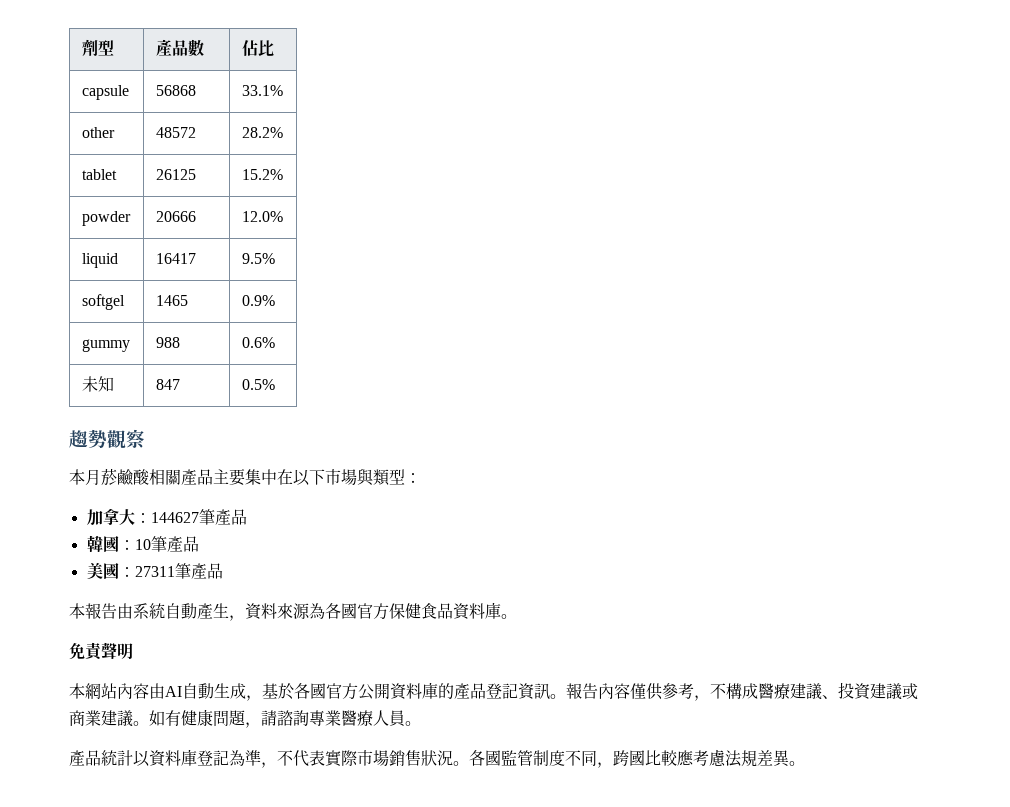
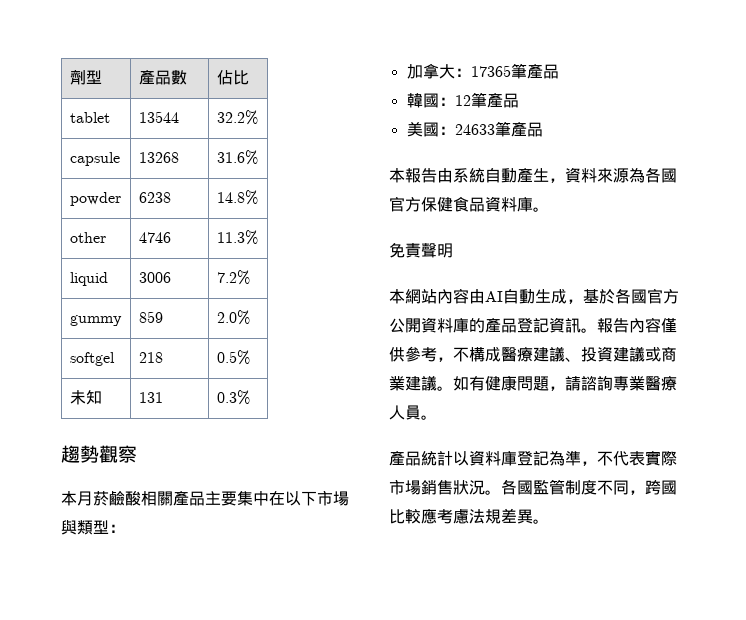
[81,85,129,100] [155,85,196,96] [241,85,283,96] [81,127,115,138] [155,127,196,138] [241,127,283,138] [81,169,117,180] [155,169,196,180] [241,169,283,180] [81,211,131,226] [155,211,196,222] [241,211,283,222] [81,253,118,268] [155,253,196,264] [241,253,275,264] [81,294,125,310] [155,295,188,306] [241,295,275,306] [81,339,130,352] [155,337,180,348] [241,337,275,348] capsule | 56868 | 33.1% // other | 48572 | 28.2% // tablet | 26125 | 15.2% // powder | 20666 | 12.0% // liquid | 16417 | 9.5% // softgel | 1465 | 0.9% // gummy | 988 | 0.6% -> [69,112,110,123] [138,111,179,123] [216,110,258,125] [69,152,120,166] [138,152,179,163] [216,150,258,165] [69,192,121,206] [138,192,171,203] [216,190,258,205] [69,232,106,243] [138,232,171,243] [216,230,258,245] [69,272,108,286] [138,272,171,283] [216,270,250,285] [69,315,122,326] [138,311,163,323] [216,310,250,325] [69,352,115,366] [138,352,163,363] [216,350,250,365] tablet | 13544 | 32.2% // capsule | 13268 | 31.6% // powder | 6238 | 14.8% // other | 4746 | 11.3% // liquid | 3006 | 7.2% // gummy | 859 | 2.0% // softgel | 218 | 0.5%
[155,379,180,390] [241,379,275,390] 847 | 0.5% -> [138,392,163,403] [216,390,250,405] 131 | 0.3%
[150,512,199,523] 144627 -> [470,65,511,77] 17365
[134,539,151,550] 10 -> [454,95,471,106] 12
[134,566,175,577] 27311 -> [454,124,495,135] 24633

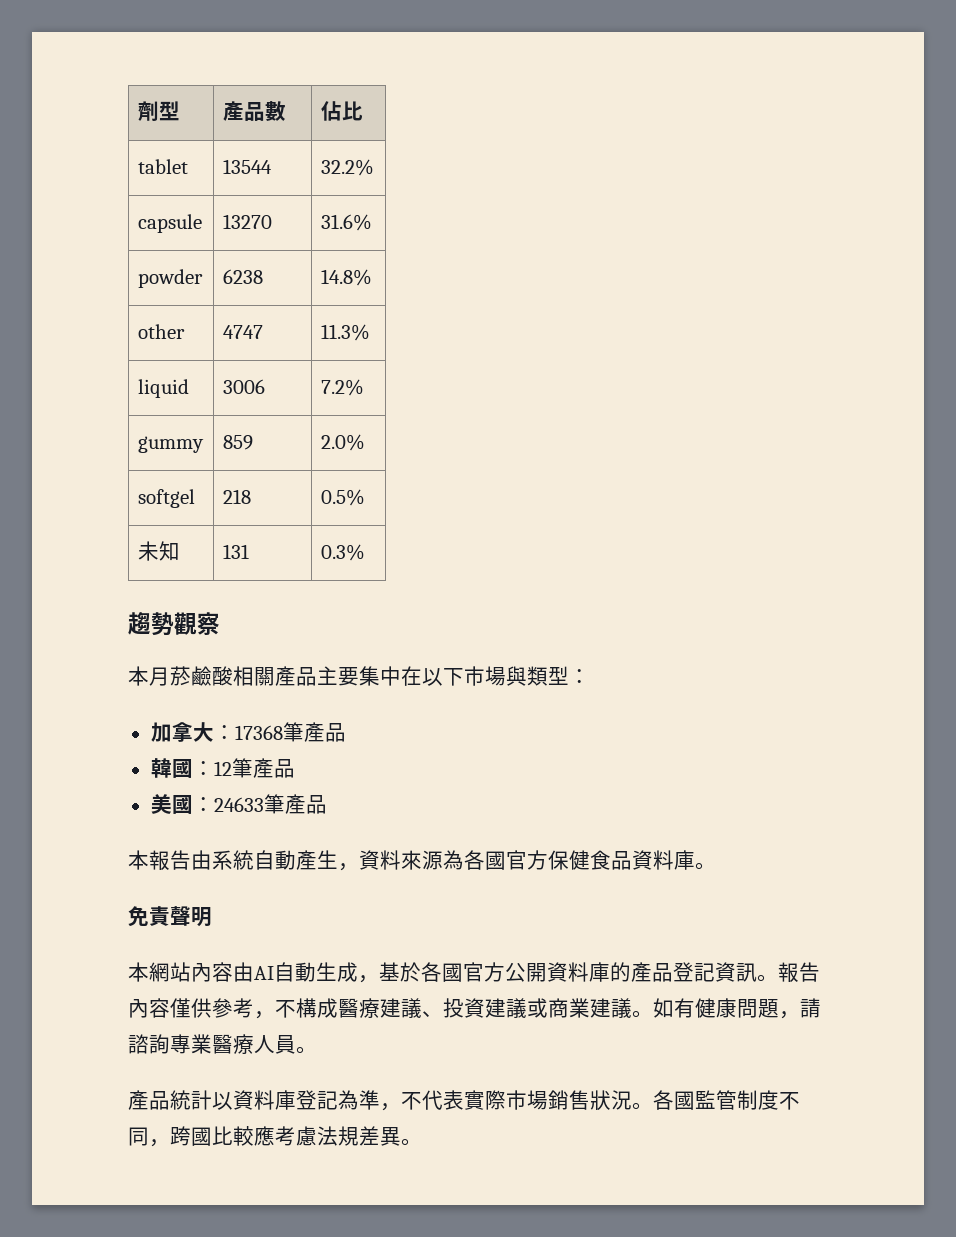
[138,152,179,163] 13268 -> [222,214,272,229] 13270
[138,232,171,243] 4746 -> [222,325,263,339] 4747
[470,65,511,77] 17365 -> [234,725,283,740] 17368

